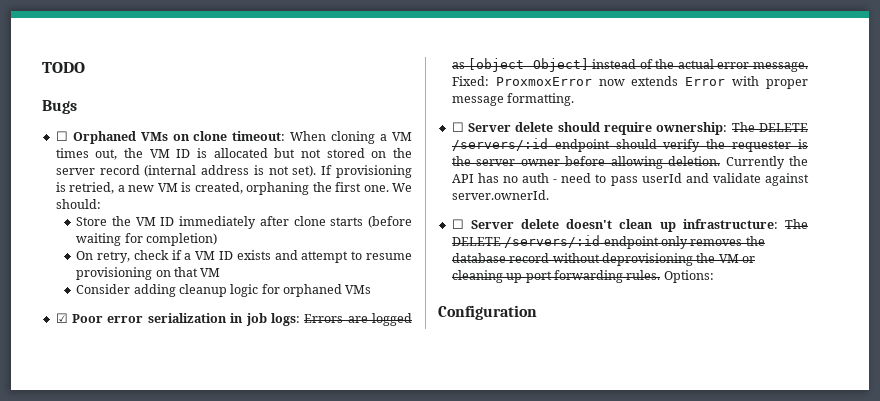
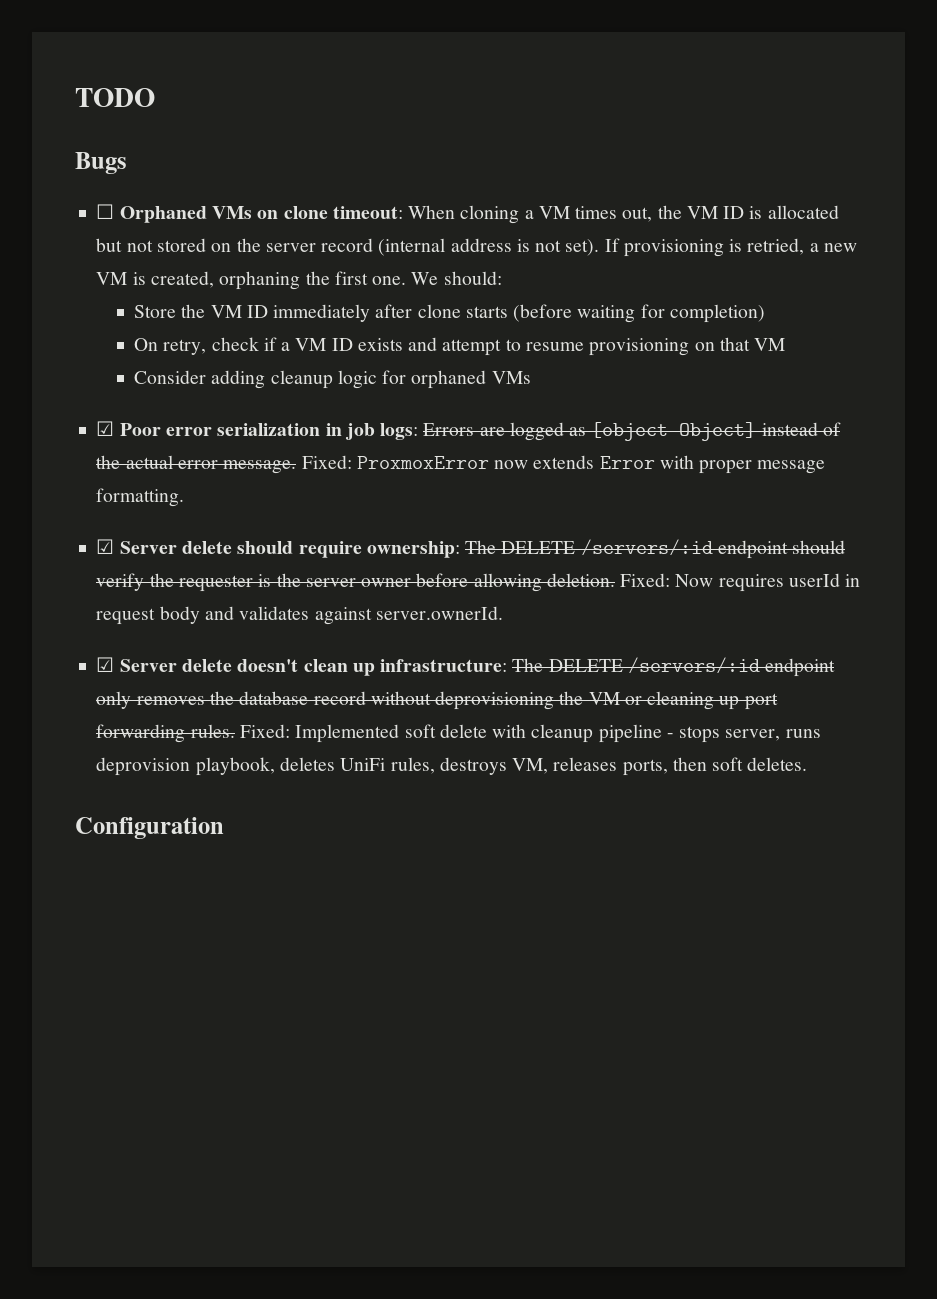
[451,122,464,132] ☐ -> [96,539,115,554] ☑
[725,156,808,169] [451,173,761,186] Currently the API has no auth - need to pass userId and validate -> [620,573,861,592] [96,606,310,625] Fixed: Now requires userId in request body and validates
[451,219,464,229] ☐ -> [96,657,115,672] ☑
[663,270,714,283] Options: -> [239,724,821,743] [96,757,808,776] Fixed: Implemented soft delete with cleanup pipeline - stops server, runs deprovision playbook, deletes UniFi rules, destroys VM, releases ports, then soft deletes.

